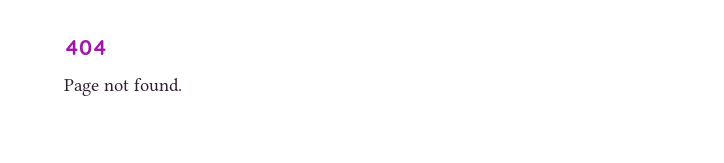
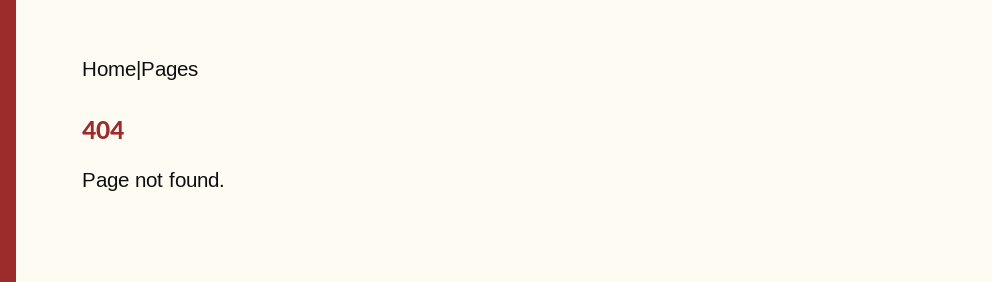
(64, 47) none -> [82,61,198,80] Home|Pages //

